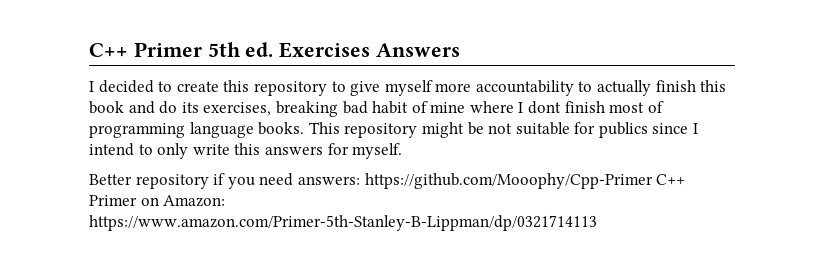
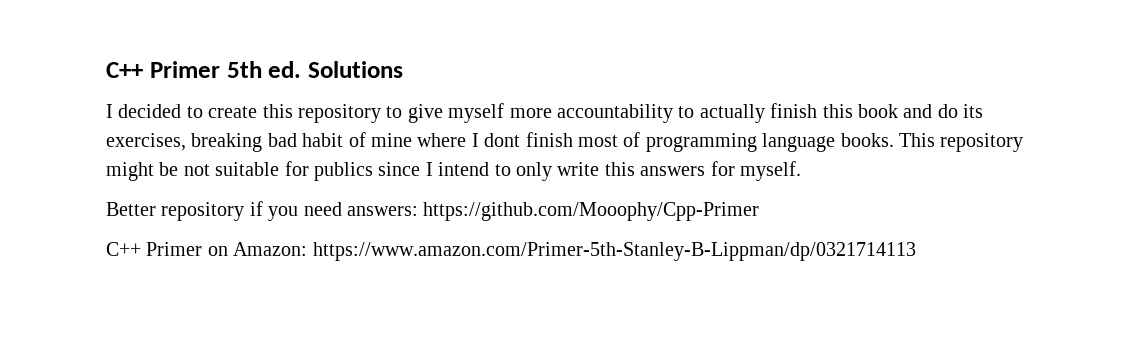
[279,42,461,58] Exercises Answers -> [308,61,403,78] Solutions
(653, 181) none -> (760, 211) //

